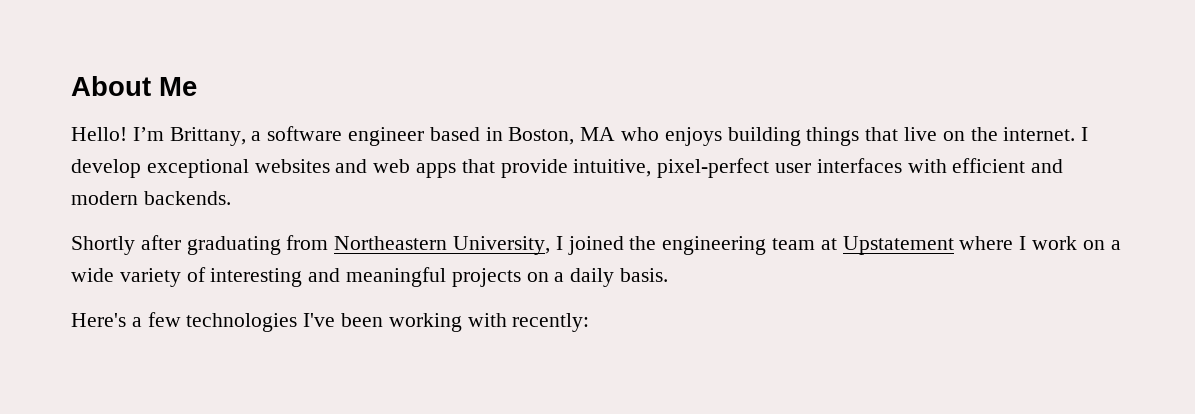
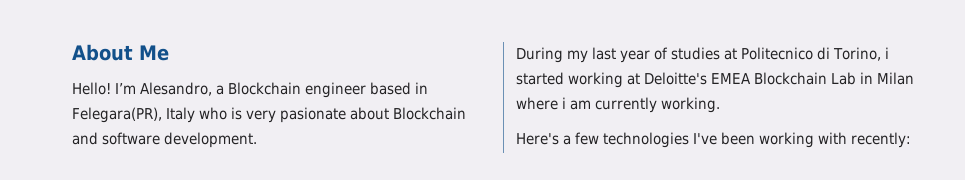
[169,126,1089,146] [71,158,1064,178] [71,191,231,205] [71,235,1121,255] [71,267,669,287] Brittany, a software engineer based in Boston, MA who enjoys building things that live on the internet. I develop exceptional websites and web apps that provide intuitive, pixel-perfect user interfaces with efficient and modern backends. // Shortly after graduating from Northeastern University, I joined the engineering team at Upstatement where I work on a wide variety of interesting and meaningful projects on a daily basis. -> [140,82,428,98] [72,107,466,123] [72,132,257,148] [516,47,889,63] [516,72,914,88] [516,97,720,113] Alesandro, a Blockchain engineer based in Felegara(PR), Italy who is very pasionate about Blockchain and software development. // During my last year of studies at Politecnico di Torino, i started working at Deloitte's EMEA Blockchain Lab in Milan where i am currently working.

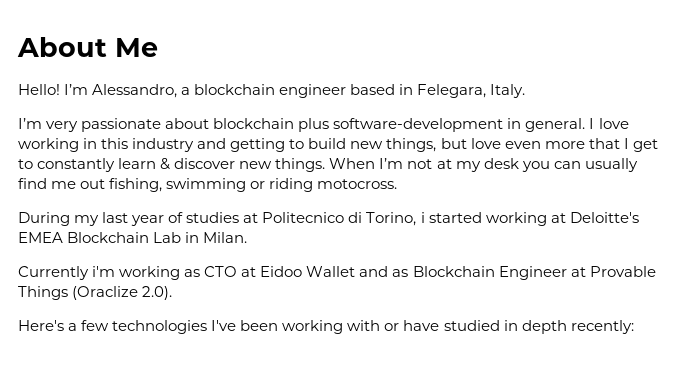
[140,82,428,98] [72,107,466,123] [72,132,257,148] Alesandro, a Blockchain engineer based in Felegara(PR), Italy who is very pasionate about Blockchain and software development. -> [92,84,526,98] [18,118,629,132] [18,138,658,152] [18,158,638,172] [18,178,398,192] Alessandro, a blockchain engineer based in Felegara, Italy. // I’m very passionate about blockchain plus software-development in general. I love working in this industry and getting to build new things, but love even more that I get to constantly learn & discover new things. When I’m not at my desk you can usually find me out fishing, swimming or riding motocross.
[877,72,914,85] [516,97,720,113] Milan where i am currently working. -> [203,232,248,243] [18,266,656,280] [18,286,173,300] Milan. // Currently i'm working as CTO at Eidoo Wallet and as Blockchain Engineer at Provable Things (Oraclize 2.0).
(847, 138) none -> [384,320,567,334] or have studied in depth

